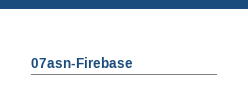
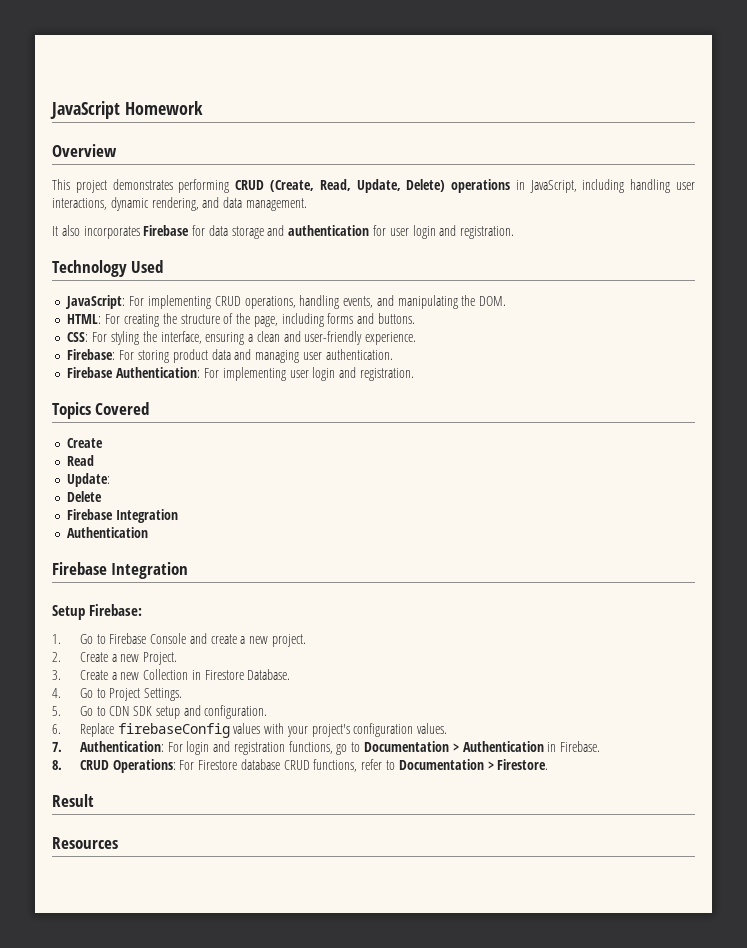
[31,57,133,68] 07asn-Firebase -> [50,101,203,119] [52,144,117,157] [52,179,696,193] [52,197,307,211] [52,225,515,239] [52,260,164,277] [65,295,507,309] [67,313,415,327] [67,331,417,345] [67,349,393,363] [67,367,414,381] [52,402,150,419] [67,438,104,448] [67,455,95,466] [67,473,111,487] [67,491,103,502] [67,509,179,523] [67,527,149,538] [52,562,189,579] [52,604,143,620] [52,633,307,647] [52,652,178,665] [52,669,291,680] [52,688,183,701] [52,705,268,719] [52,723,448,738] [52,741,601,755] [52,759,549,773] [52,794,94,807] [52,837,118,849] JavaScript Homework // Overview // This project demonstrates performing CRUD (Create, Read, Update, Delete) operations in JavaScript, including handling user interactions, dynamic rendering, and data management. // It also incorporates Firebase for data storage and authentication for user login and registration. // Technology Used // JavaScript: For implementing CRUD operations, handling events, and manipulating the DOM. // HTML: For creating the structure of the page, including forms and buttons. // CSS: For styling the interface, ensuring a clean and user-friendly experience. // Firebase: For storing product data and managing user authentication. // Firebase Authentication: For implementing user login and registration. // Topics Covered // Create // Read // Update: // Delete // Firebase Integration // Authentication // Firebase Integration // Setup Firebase: // 1. Go to Firebase Console and create a new project. // 2. Create a new Project. // 3. Create a new Collection in Firestore Database. // 4. Go to Project Settings. // 5. Go to CDN SDK setup and configuration. // 6. Replace firebaseConfig values with your project's configuration values. // 7. Authentication: For login and registration functions, go to Documentation > Authentication in Firebase. // 8. CRUD Operations: For Firestore database CRUD functions, refer to Documentation > Firestore. // Result // Resources

